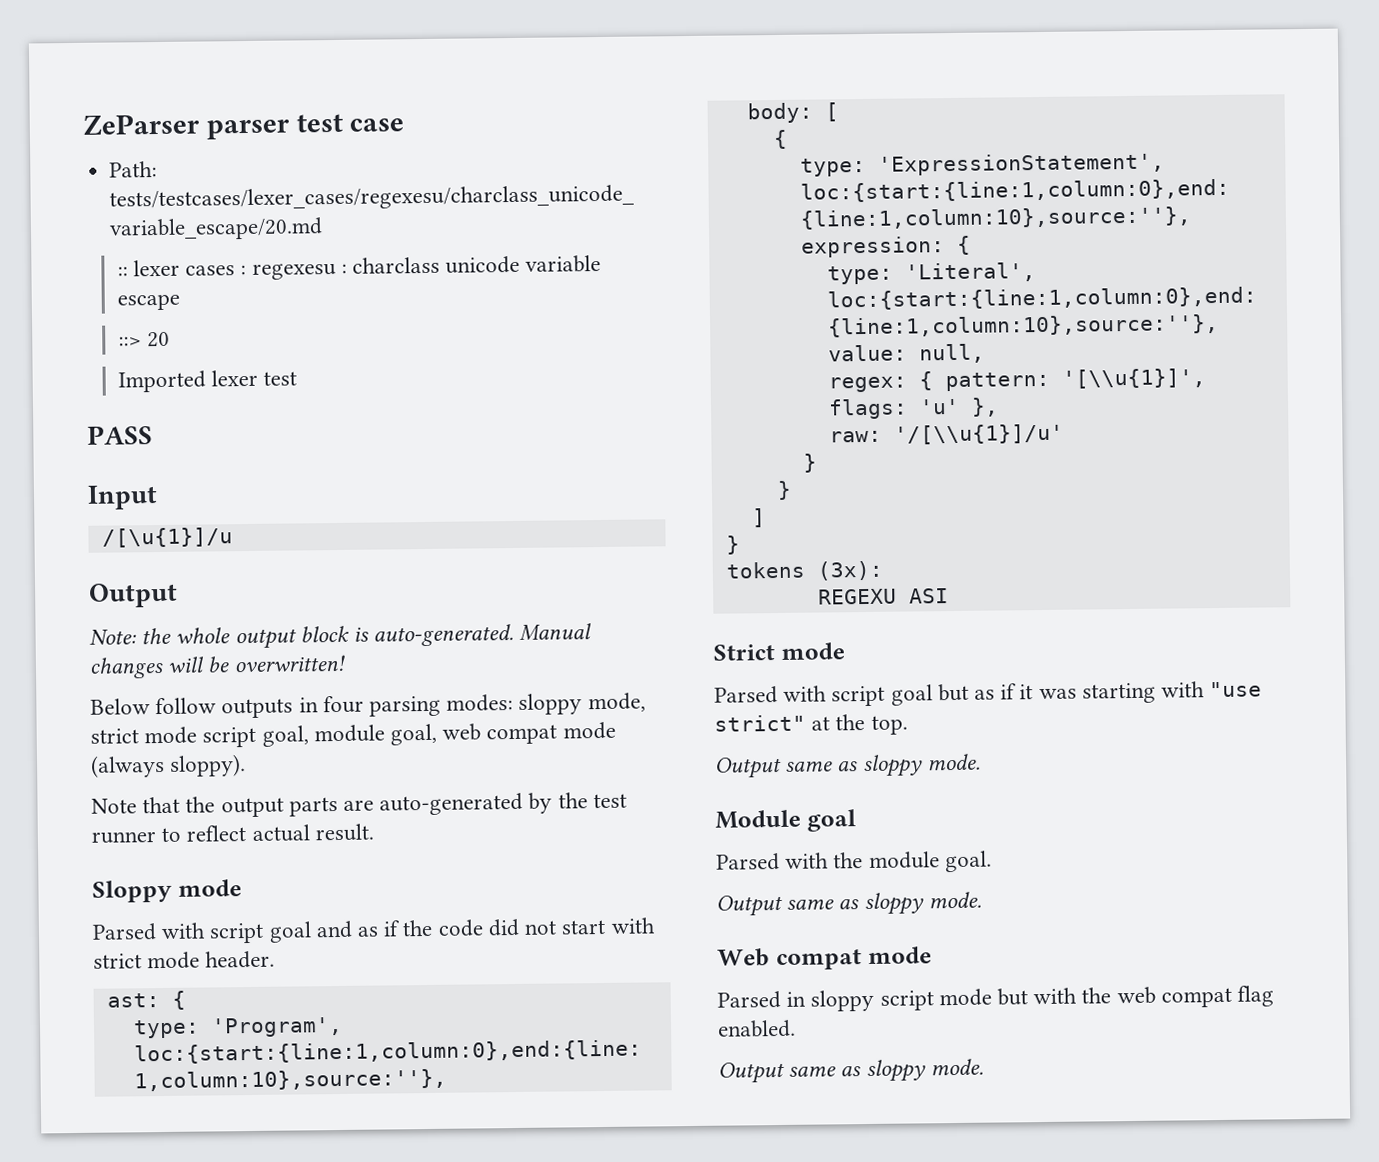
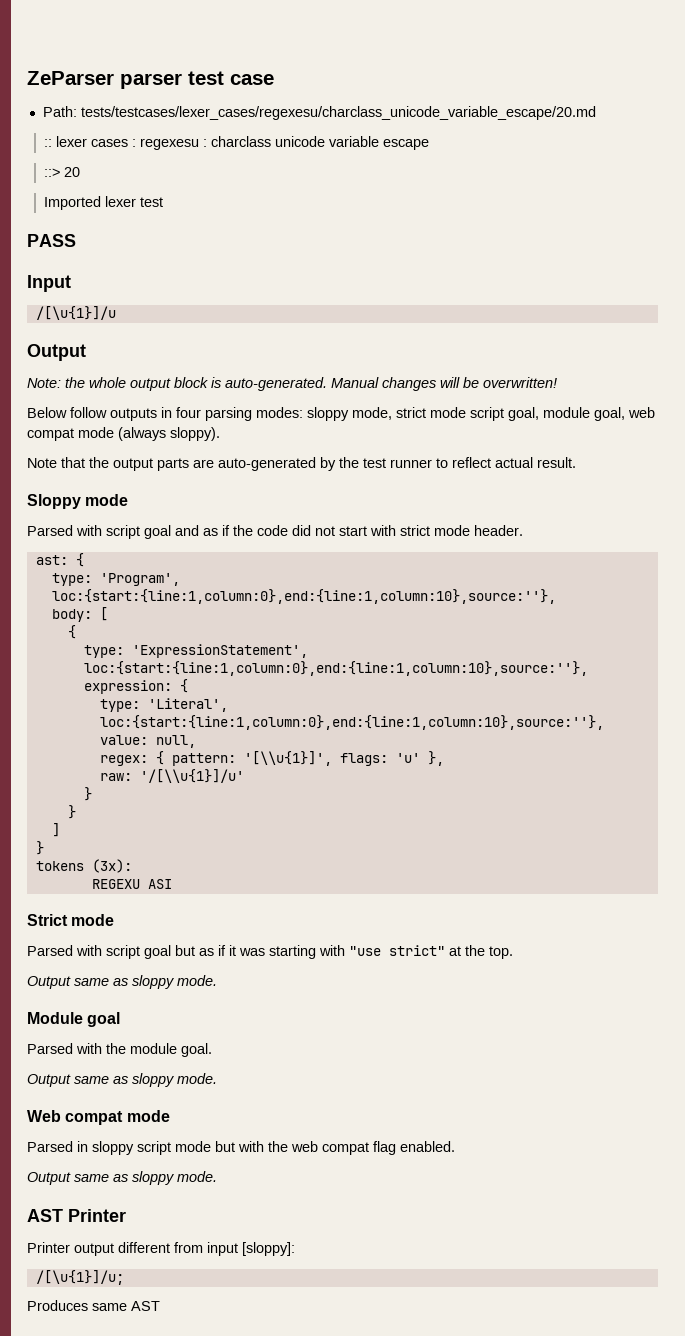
(984, 1067) none -> [27,1209,126,1222] [27,1242,295,1256] [35,1270,124,1285] [27,1300,160,1311] // AST Printer // Printer output different from input [sloppy]: // /[\u{1}]/u; // Produces same AST

